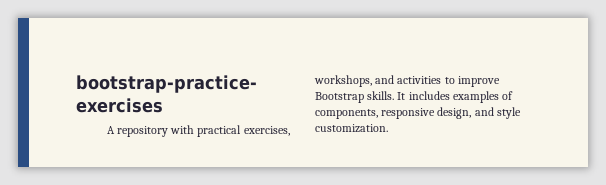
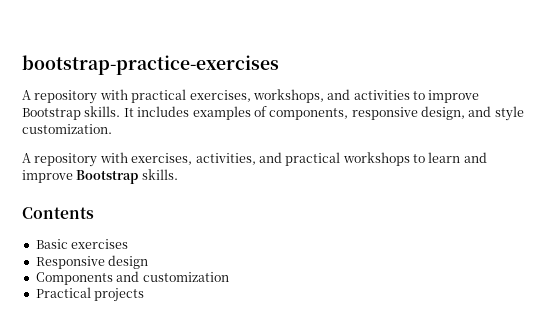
(388, 128) none -> [22,152,487,167] [22,169,178,184] [22,207,94,219] [35,239,129,249] [35,255,149,269] [35,271,229,285] [35,287,145,302] // A repository with exercises, activities, and practical workshops to learn and improve Bootstrap skills. // Contents // Basic exercises // Responsive design // Components and customization // Practical projects

